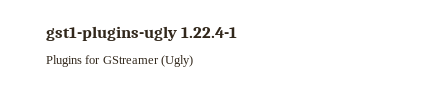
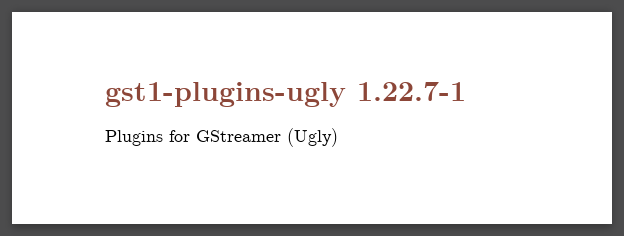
[181,27,238,38] 1.22.4-1 -> [357,82,466,101] 1.22.7-1

